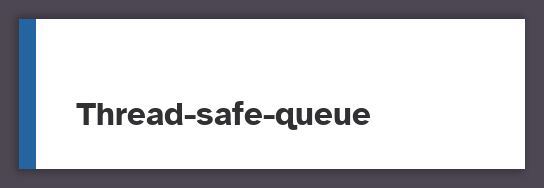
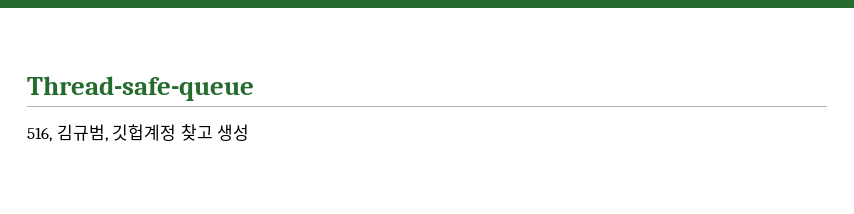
(371, 115) none -> [27,124,250,142] // 516, 김규범, 깃헙계정 찾고 생성

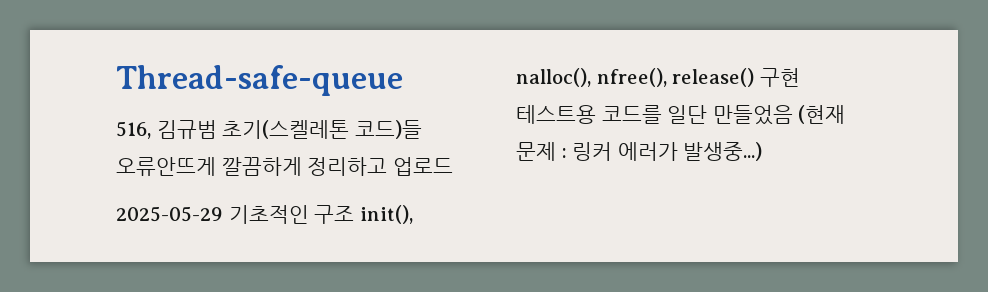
[56,124,250,142] 김규범, 깃헙계정 찾고 생성 -> [156,120,422,139] [116,157,453,176] [116,205,413,224] [516,68,800,87] [516,105,846,125] [516,142,763,161] 김규범 초기(스켈레톤 코드)들 오류안뜨게 깔끔하게 정리하고 업로드 // 2025-05-29 기초적인 구조 init(), nalloc(), nfree(), release() 구현 테스트용 코드를 일단 만들었음 (현재 문제 : 링커 에러가 발생중...)

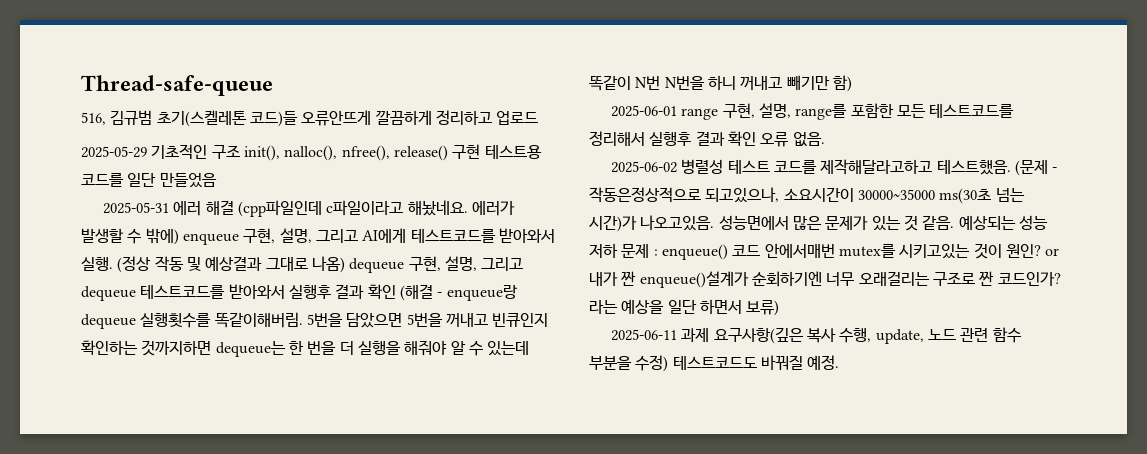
[798,105,846,124] [516,142,763,161] (현재 문제 : 링커 에러가 발생중...) -> [103,200,515,217] [81,228,555,245] [81,256,524,273] [81,284,518,301] [81,312,549,329] [81,340,530,357] [589,75,852,92] [611,103,1015,120] [589,131,825,147] [611,159,1058,176] [589,187,1025,204] [589,215,1048,232] [589,243,1060,260] [589,271,1061,288] [589,299,780,316] [611,327,1021,344] [589,355,840,372] // 2025-05-31 에러 해결 (cpp파일인데 c파일이라고 해놨네요. 에러가 발생할 수 밖에) enqueue 구현, 설명, 그리고 AI에게 테스트코드를 받아와서 실행. (정상 작동 및 예상결과 그대로 나옴) dequeue 구현, 설명, 그리고 dequeue 테스트코드를 받아와서 실행후 결과 확인 (해결 - enqueue랑 dequeue 실행횟수를 똑같이해버림. 5번을 담았으면 5번을 꺼내고 빈큐인지 확인하는 것까지하면 dequeue는 한 번을 더 실행을 해줘야 알 수 있는데 똑같이 N번 N번을 하니 꺼내고 빼기만 함) // 2025-06-01 range 구현, 설명, range를 포함한 모든 테스트코드를 정리해서 실행후 결과 확인 오류 없음. // 2025-06-02 병렬성 테스트 코드를 제작해달라고하고 테스트했음. (문제 - 작동은정상적으로 되고있으나, 소요시간이 30000~35000 ms(30초 넘는 시간)가 나오고있음. 성능면에서 많은 문제가 있는 것 같음. 예상되는 성능 저하 문제 : enqueue() 코드 안에서매번 mutex를 시키고있는 것이 원인? or 내가 짠 enqueue()설계가 순회하기엔 너무 오래걸리는 구조로 짠 코드인가? 라는 예상을 일단 하면서 보류) // 2025-06-11 과제 요구사항(깊은 복사 수행, update, 노드 관련 함수 부분을 수정) 테스트코드도 바꿔질 예정.

